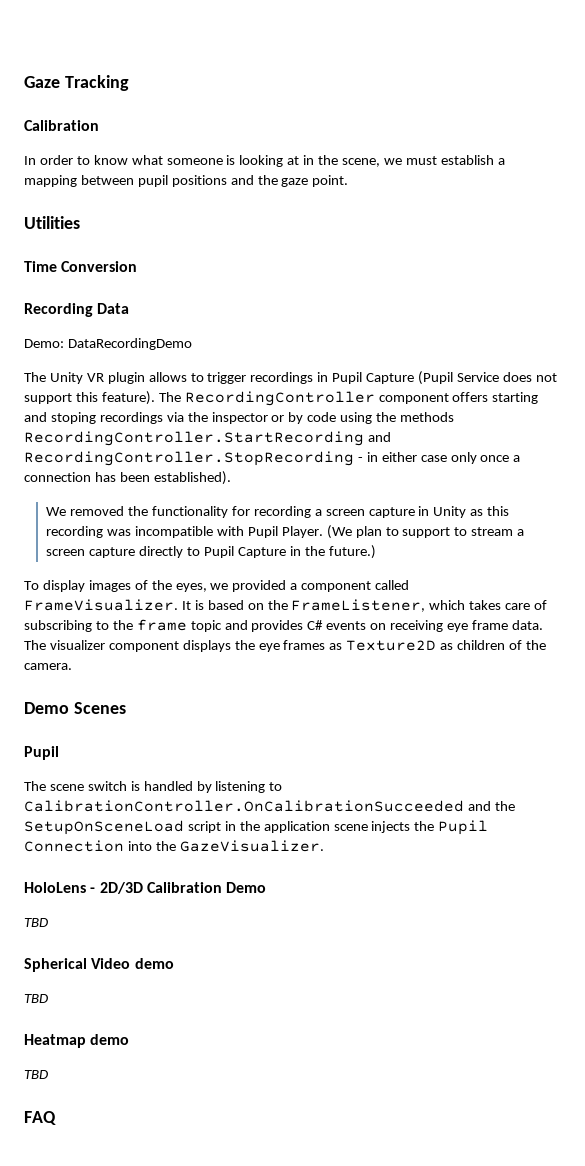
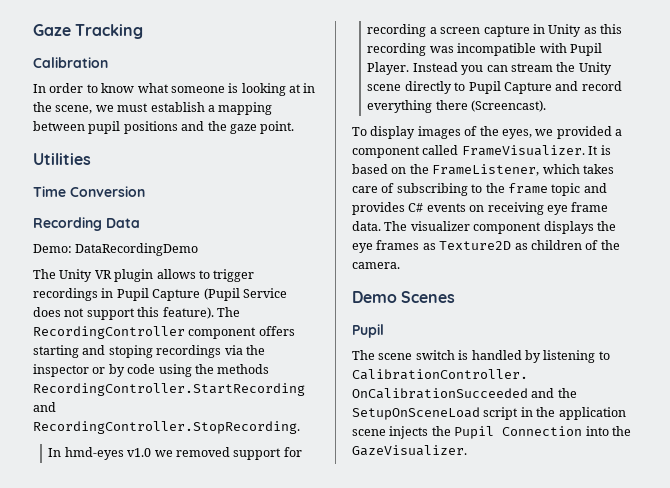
[24,451,521,466] [24,471,231,485] [46,506,228,518] RecordingController.StopRecording - in either case only once a connection has been established). // We removed the functionality -> [33,421,300,434] [48,447,282,460] RecordingController.StopRecording. // In hmd-eyes v1.0 we removed support
[326,525,525,539] [46,545,376,559] (We plan to support to stream a screen capture directly to Pupil Capture in the future.) -> [412,62,612,75] [367,81,622,94] [367,100,547,113] Instead you can stream the Unity scene directly to Pupil Capture and record everything there (Screencast).
[24,882,267,894] [24,918,48,927] [24,958,174,972] [24,994,48,1003] [24,1034,130,1048] [24,1070,48,1079] [24,1111,56,1125] // HoloLens - 2D/3D Calibration Demo // TBD // Spherical Video demo // TBD // Heatmap demo // TBD // FAQ -> (467, 450) none

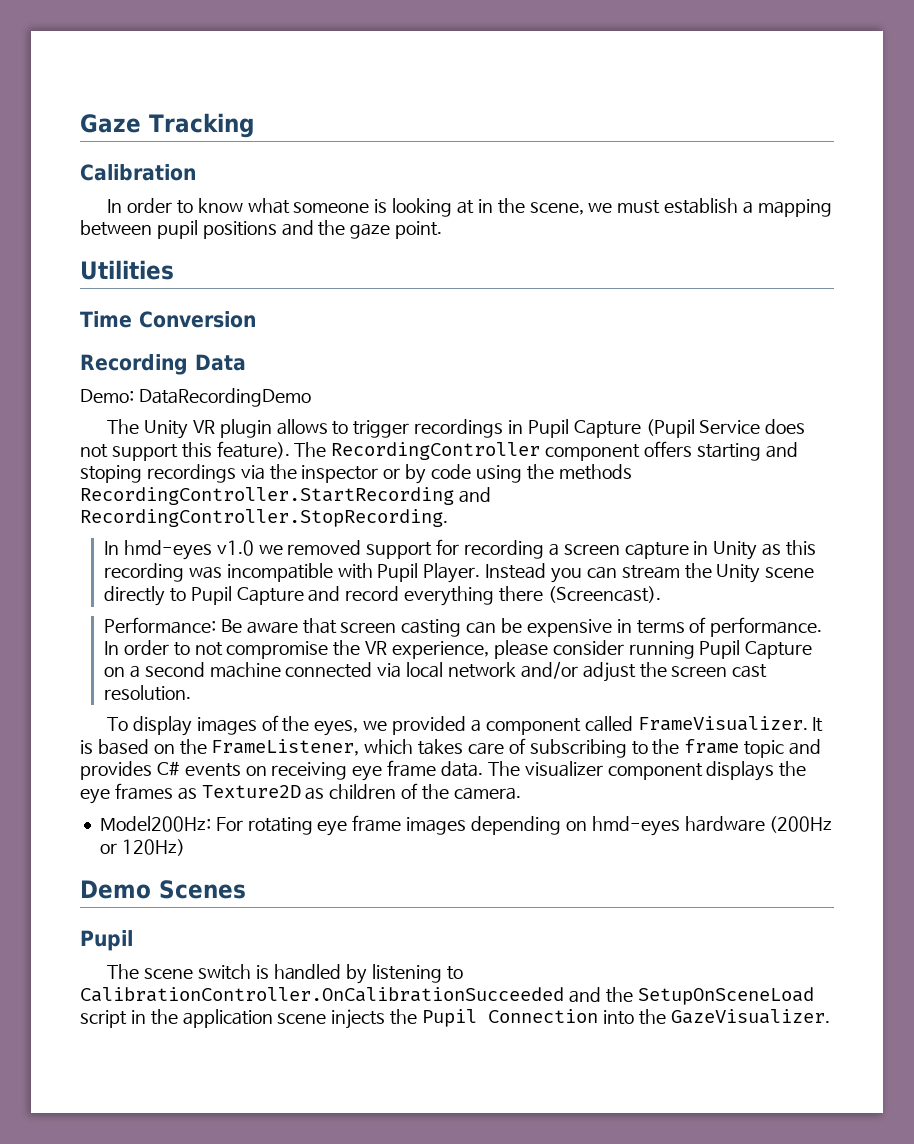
(547, 106) none -> [103,617,823,637] [103,640,813,659] [103,661,768,682] [103,685,191,701] // Performance: Be aware that screen casting can be expensive in terms of performance. In order to not compromise the VR experience, please consider running Pupil Capture on a second machine connected via local network and/or adjust the screen cast resolution.
(400, 265) none -> [99,815,833,836] [99,839,185,856] // Model200Hz: For rotating eye frame images depending on hmd-eyes hardware (200Hz or 120Hz)

